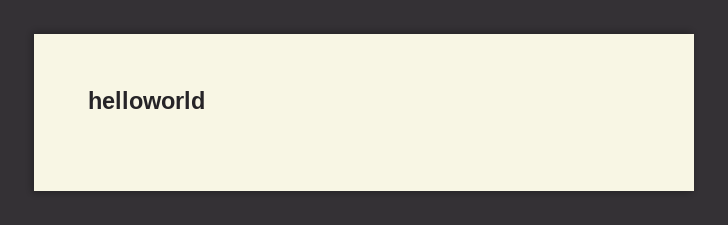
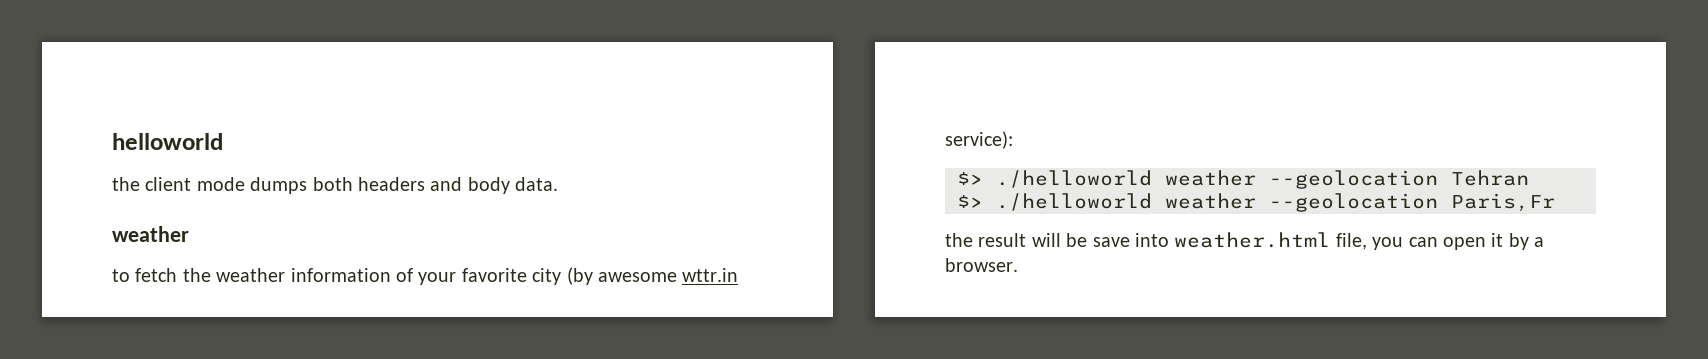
(205, 100) none -> [112,177,559,194] [112,226,189,242] [112,267,739,285] [945,131,1013,149] [957,170,1529,189] [957,193,1555,212] [945,232,1545,250] [945,258,1018,272] // the client mode dumps both headers and body data. // weather // to fetch the weather information of your favorite city (by awesome wttr.in service): // $> ./helloworld weather --geolocation Tehran // $> ./helloworld weather --geolocation Paris,Fr // the result will be save into weather.html file, you can open it by a browser.

